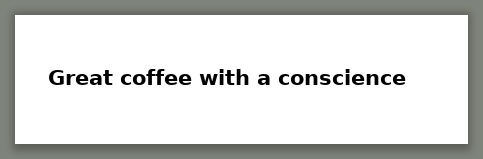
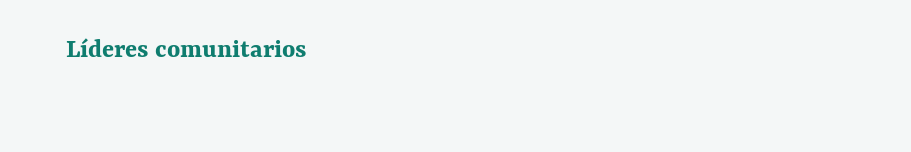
[48,69,406,85] Great coffee with a conscience -> [66,38,307,57] Líderes comunitarios

